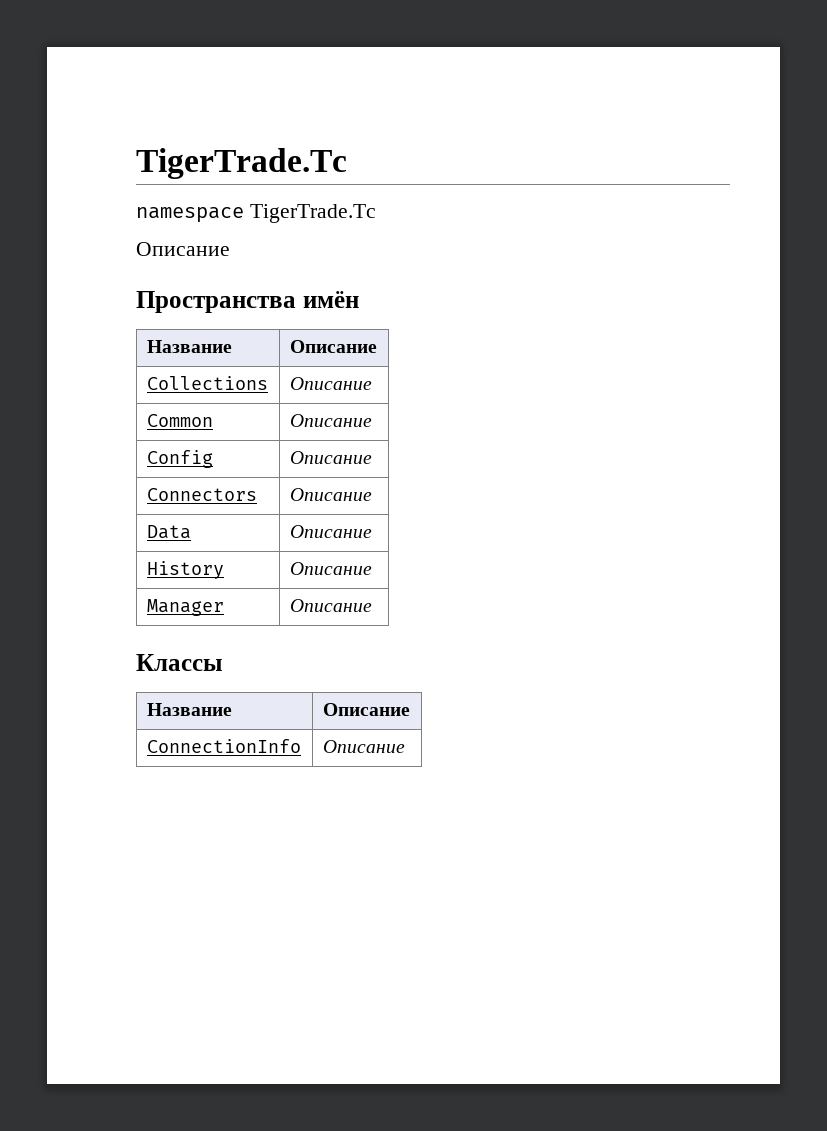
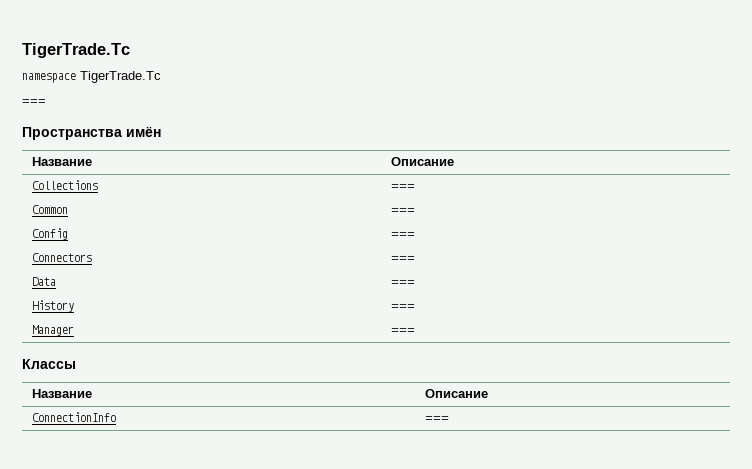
[136,242,230,256] Описание -> [22,99,46,105] ===
[289,377,372,390] Описание -> [390,184,415,190] ===
[289,414,372,427] Описание -> [390,208,415,214] ===
[289,451,372,464] Описание -> [390,232,415,238] ===
[289,488,372,501] Описание -> [390,256,415,262] ===
[289,525,372,538] Описание -> [390,280,415,286] ===
[289,562,372,575] Описание -> [390,304,415,310] ===
[289,599,372,612] Описание -> [390,328,415,334] ===
[322,740,405,753] Описание -> [424,416,449,422] ===

